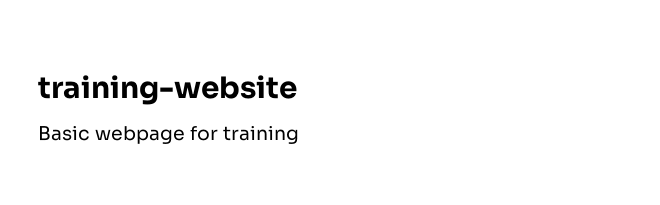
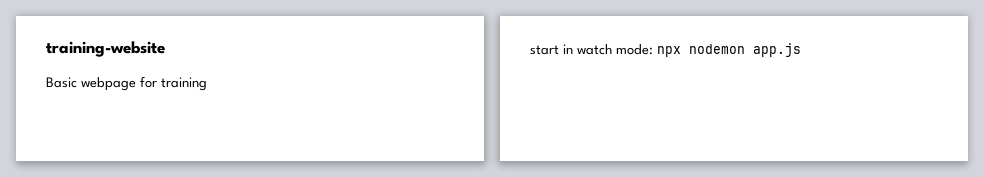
(300, 134) none -> [530,43,801,57] // start in watch mode: npx nodemon app.js

